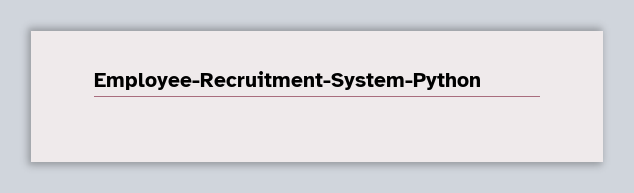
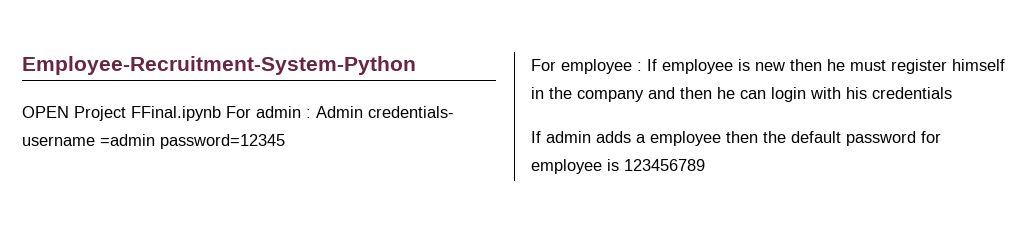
(481, 80) none -> [22,106,454,121] [22,134,285,149] [531,59,1005,74] [531,87,952,102] [531,131,941,146] [531,159,705,174] // OPEN Project FFinal.ipynb For admin : Admin credentials- username =admin password=12345 // For employee : If employee is new then he must register himself in the company and then he can login with his credentials // If admin adds a employee then the default password for employee is 123456789

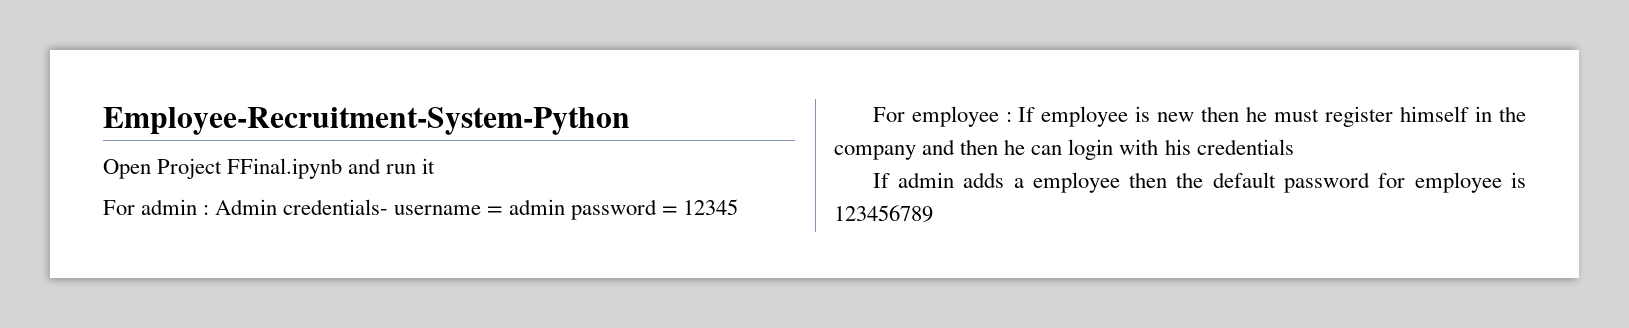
[22,106,69,118] OPEN -> [103,159,151,179] Open
(221, 113) none -> [348,158,436,174] and run it //
[100,134,285,149] =admin password=12345 -> [487,199,738,220] = admin password = 12345

